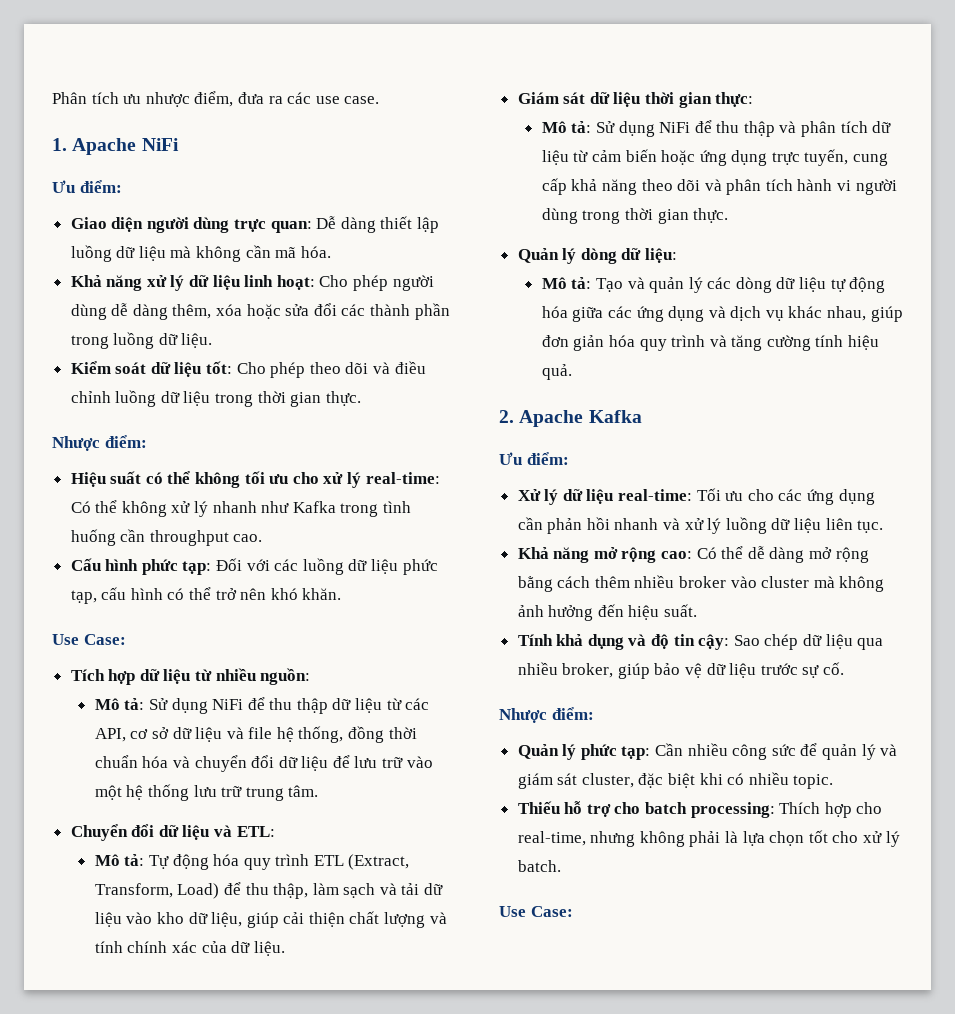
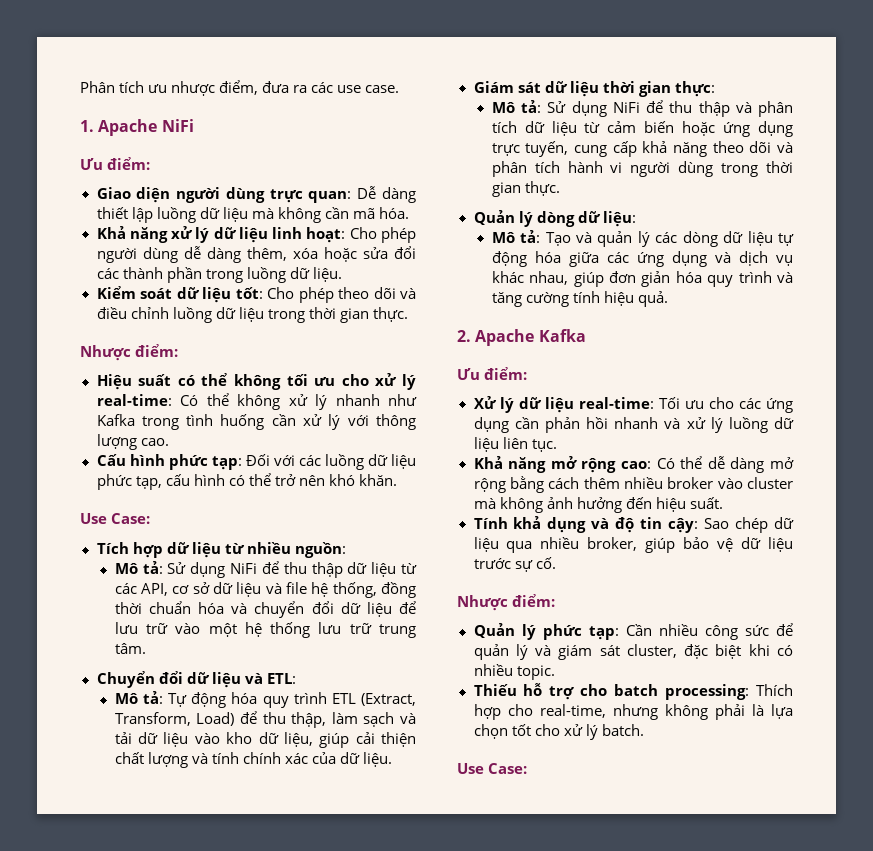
[149,530,229,546] throughput -> [303,414,416,430] [96,434,137,450] xử lý với thông lượng

